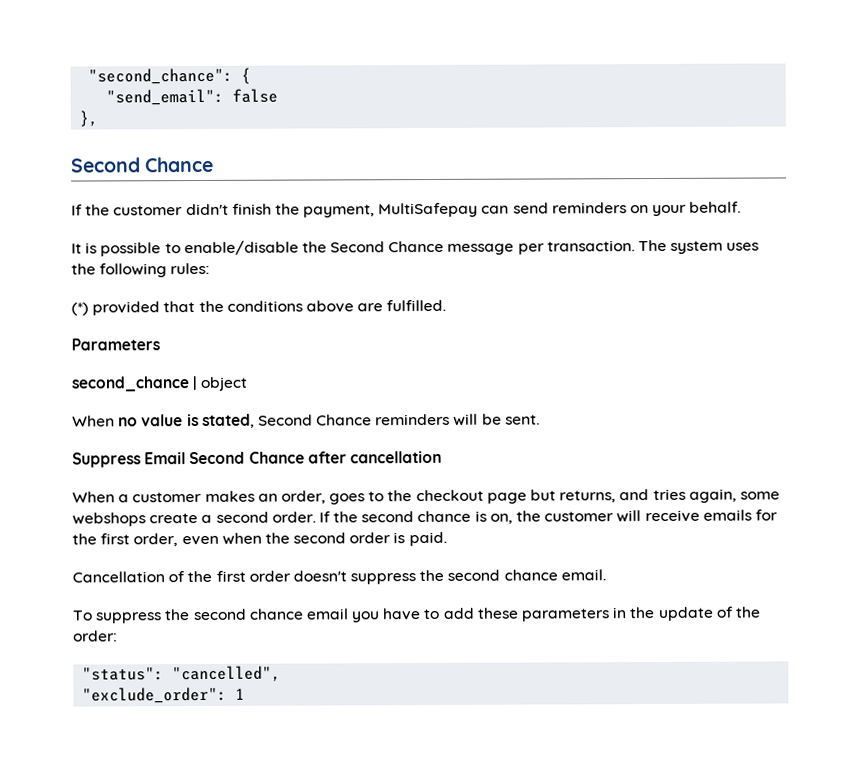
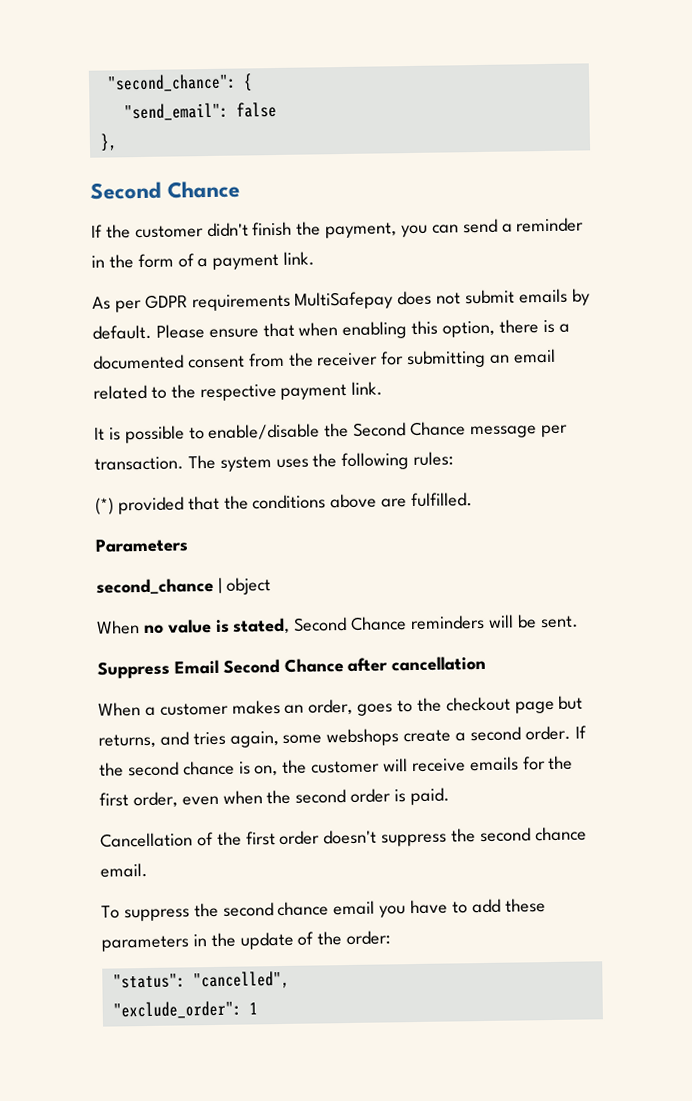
[378,202,479,218] MultiSafepay -> [401,224,429,238] you
[551,201,742,217] reminders on your behalf. -> [501,217,585,233] [91,251,316,270] [92,288,590,313] [92,319,570,340] [93,348,556,370] [93,381,384,402] a reminder in the form of a payment link. // As per GDPR requirements MultiSafepay does not submit emails by default. Please ensure that when enabling this option, there is a documented consent from the receiver for submitting an email related to the respective payment link.

